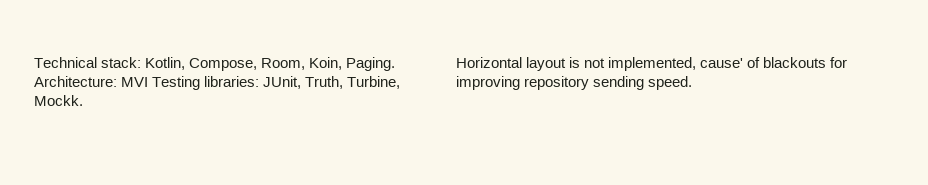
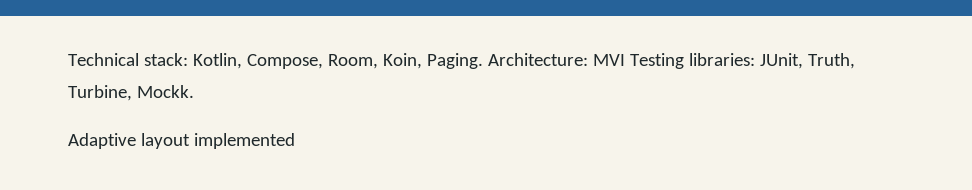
[456,57,848,71] [456,76,693,90] Horizontal layout is not implemented, cause' of blackouts for improving repository sending speed. -> [68,133,295,149] Adaptive layout implemented

